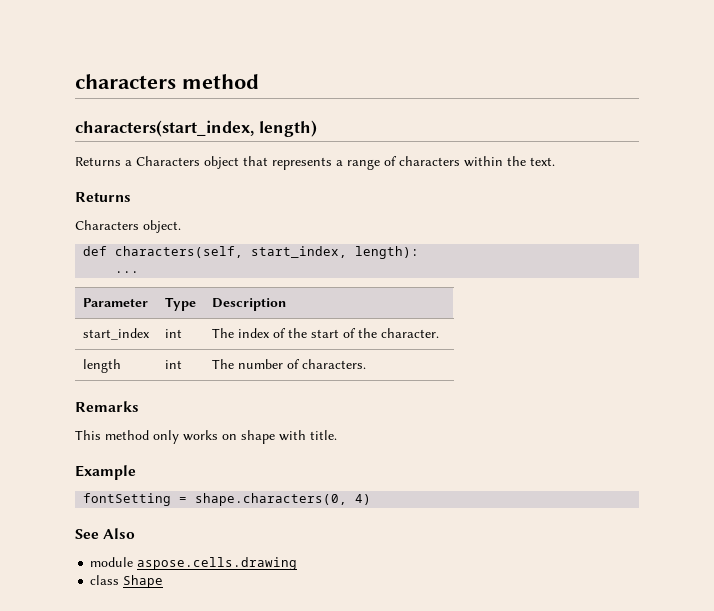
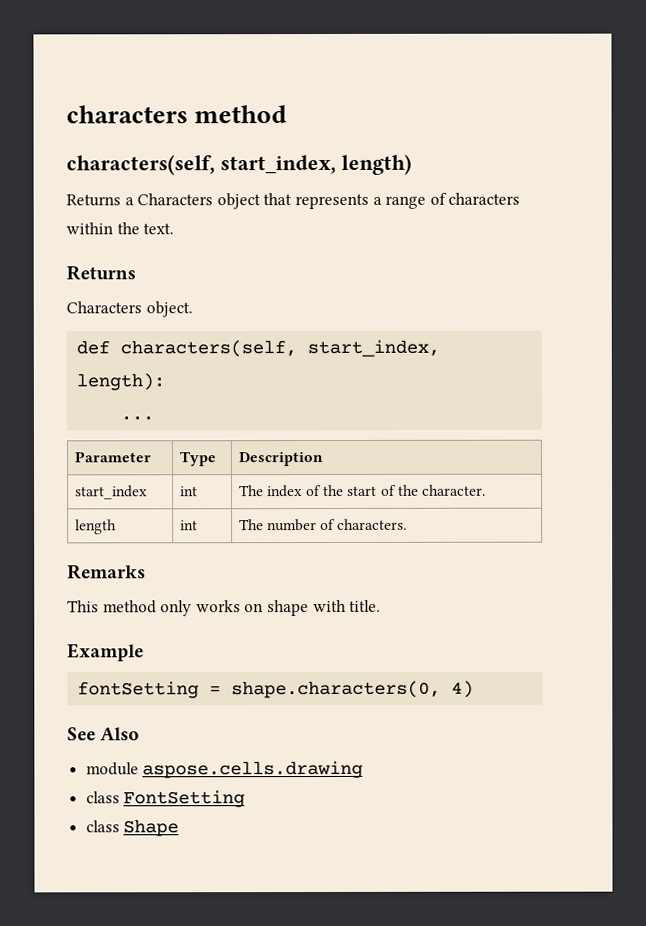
[75,120,254,137] characters(start_index, -> [66,154,336,176] characters(self, start_index,
(298, 563) none -> [85,790,246,808] // class FontSetting

